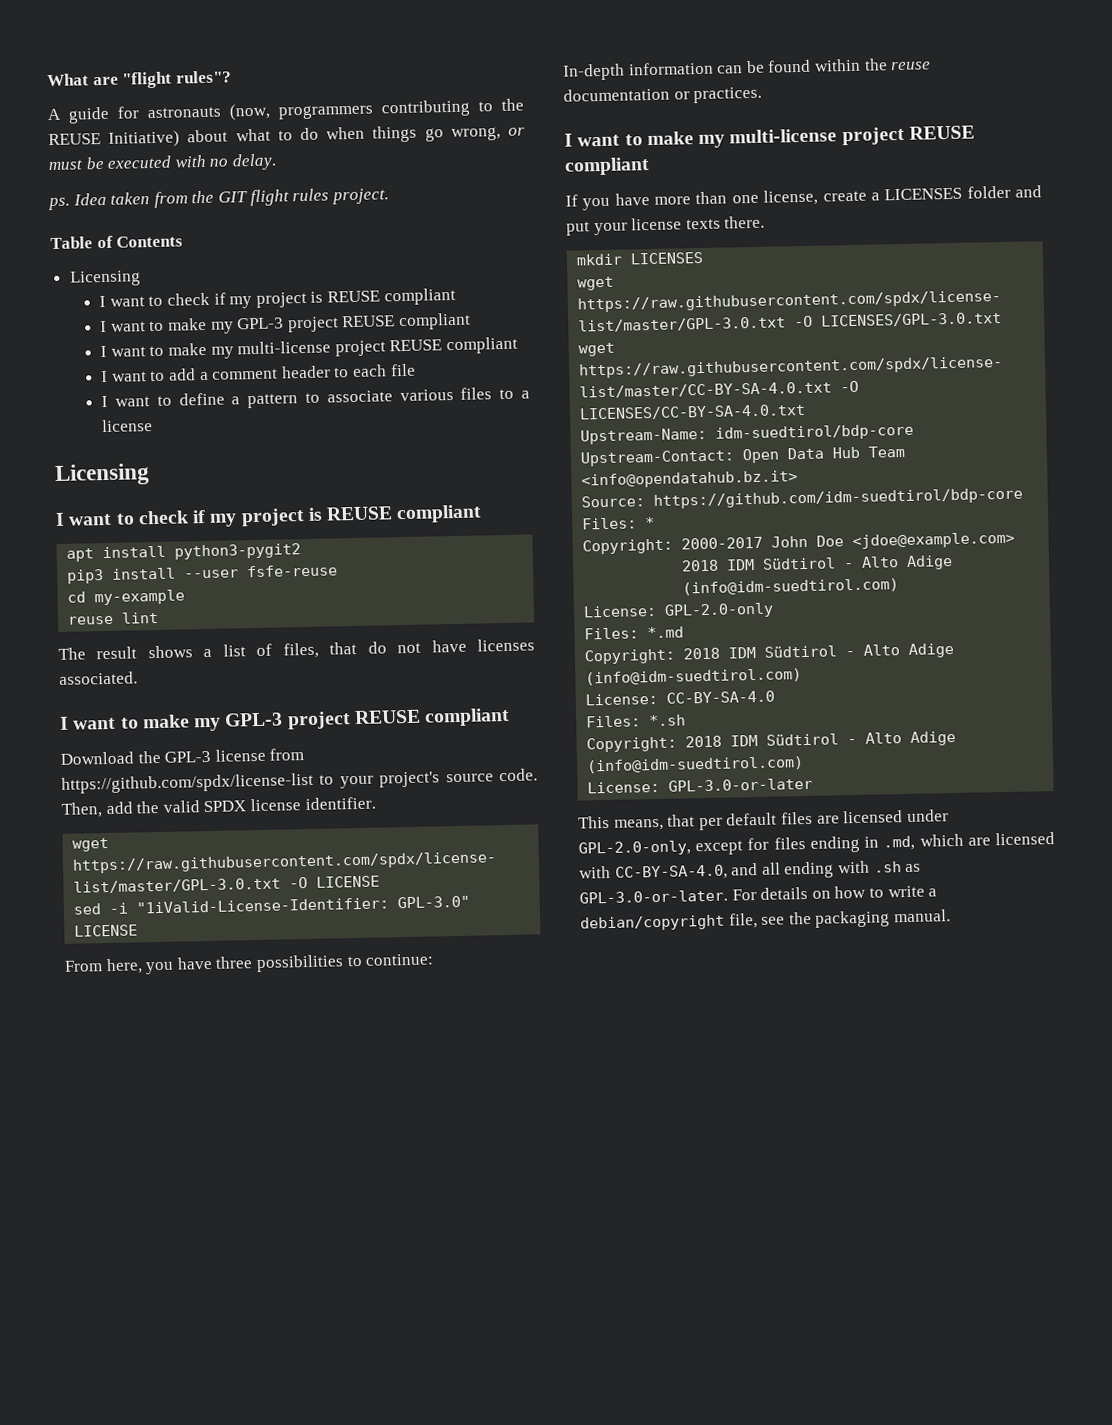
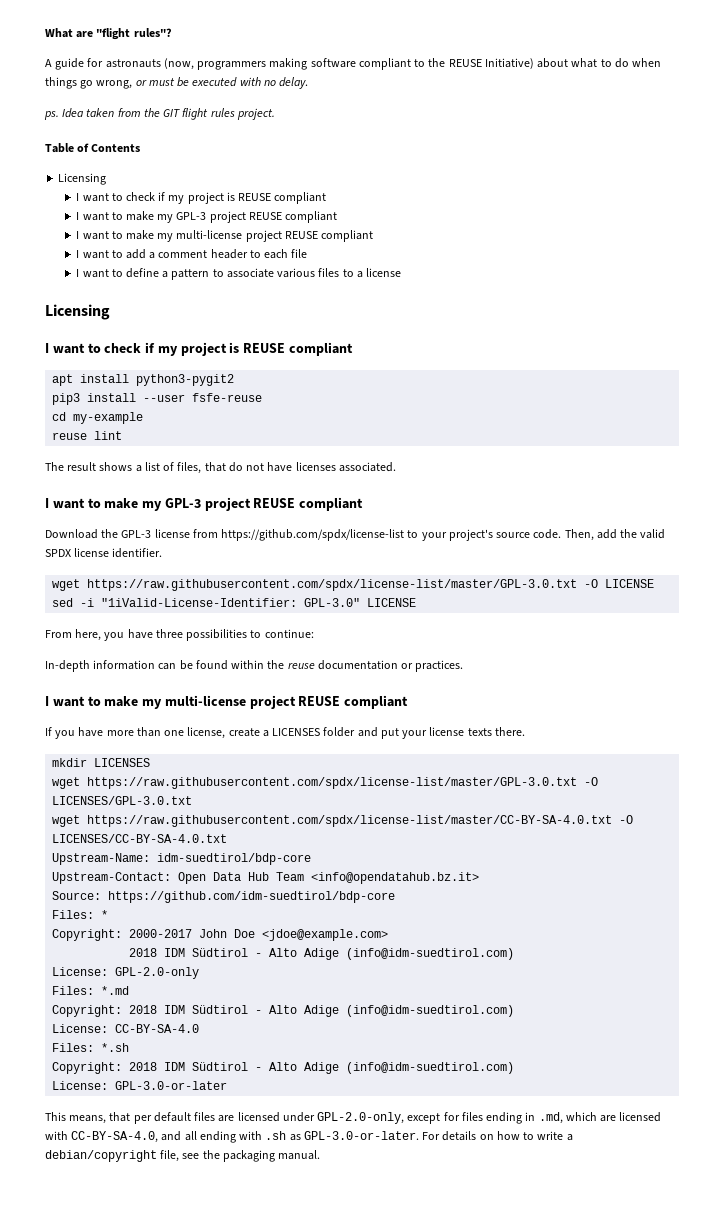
[381,99,471,118] contributing -> [269,58,411,70] making software compliant

